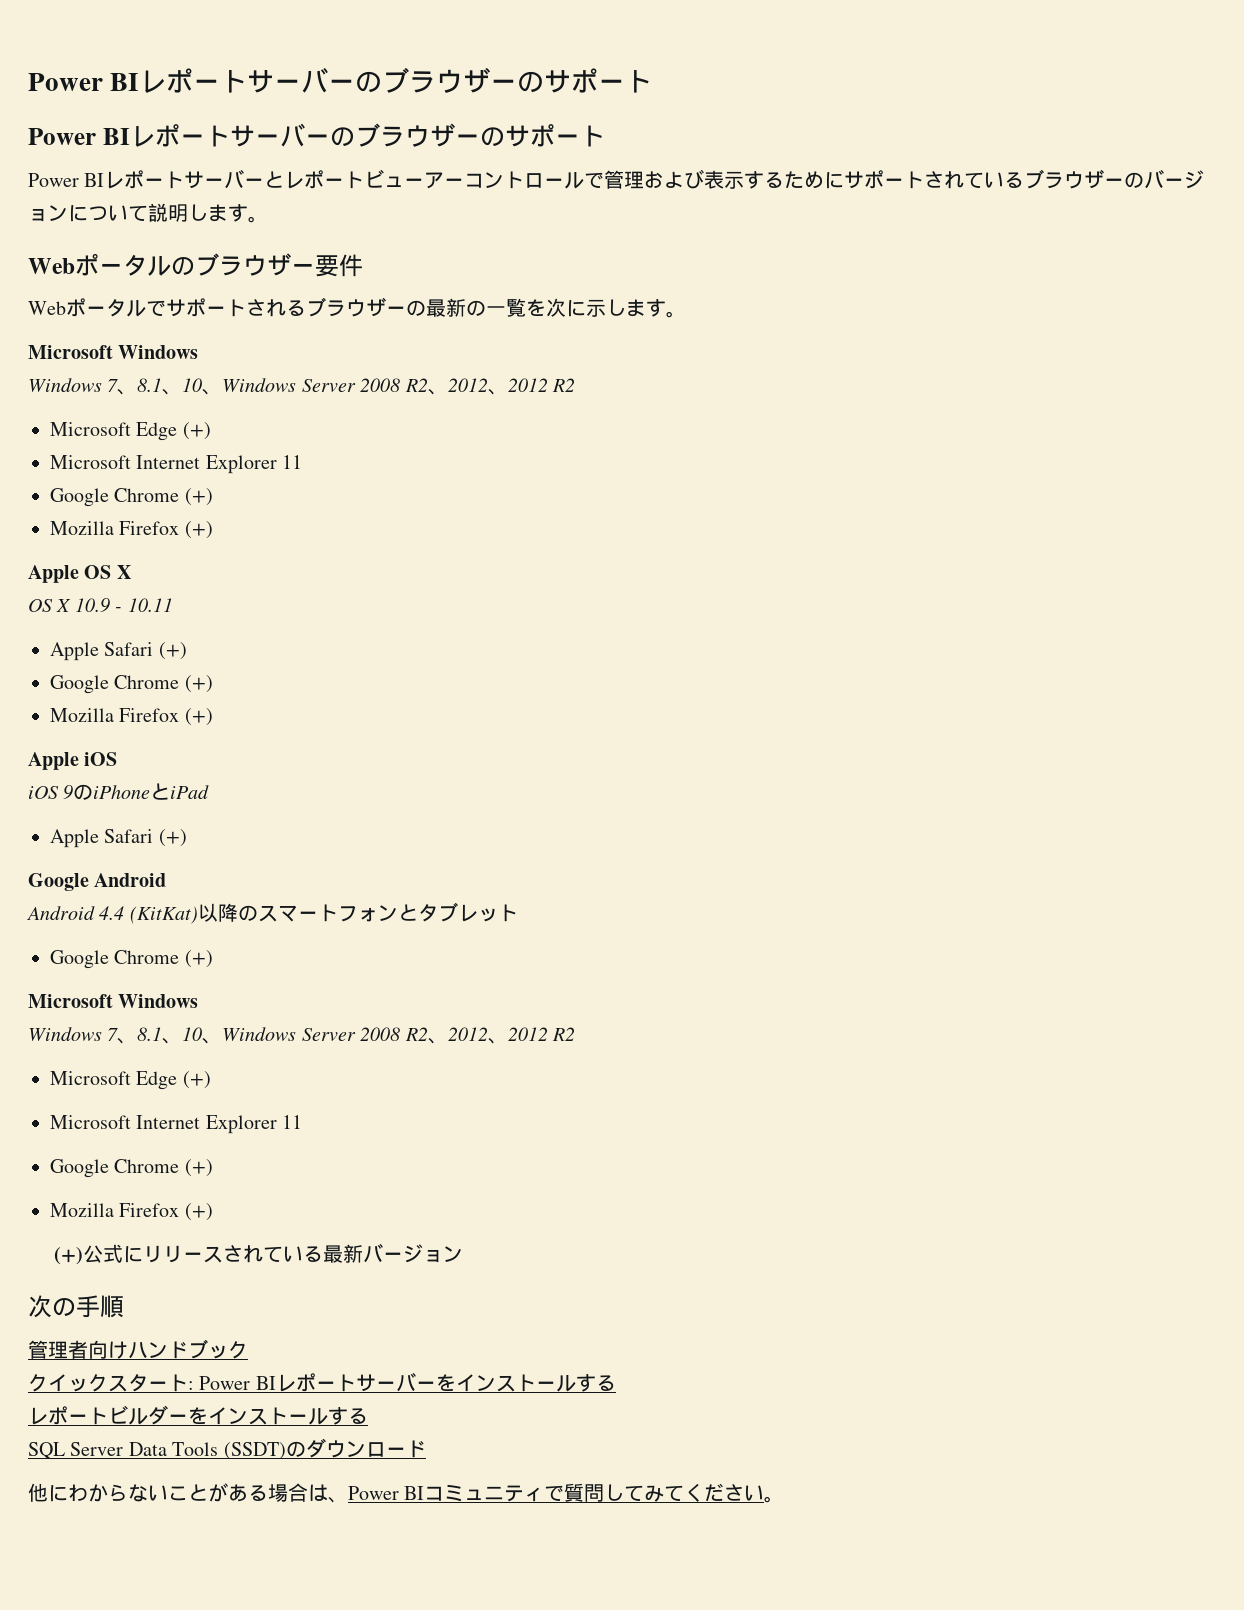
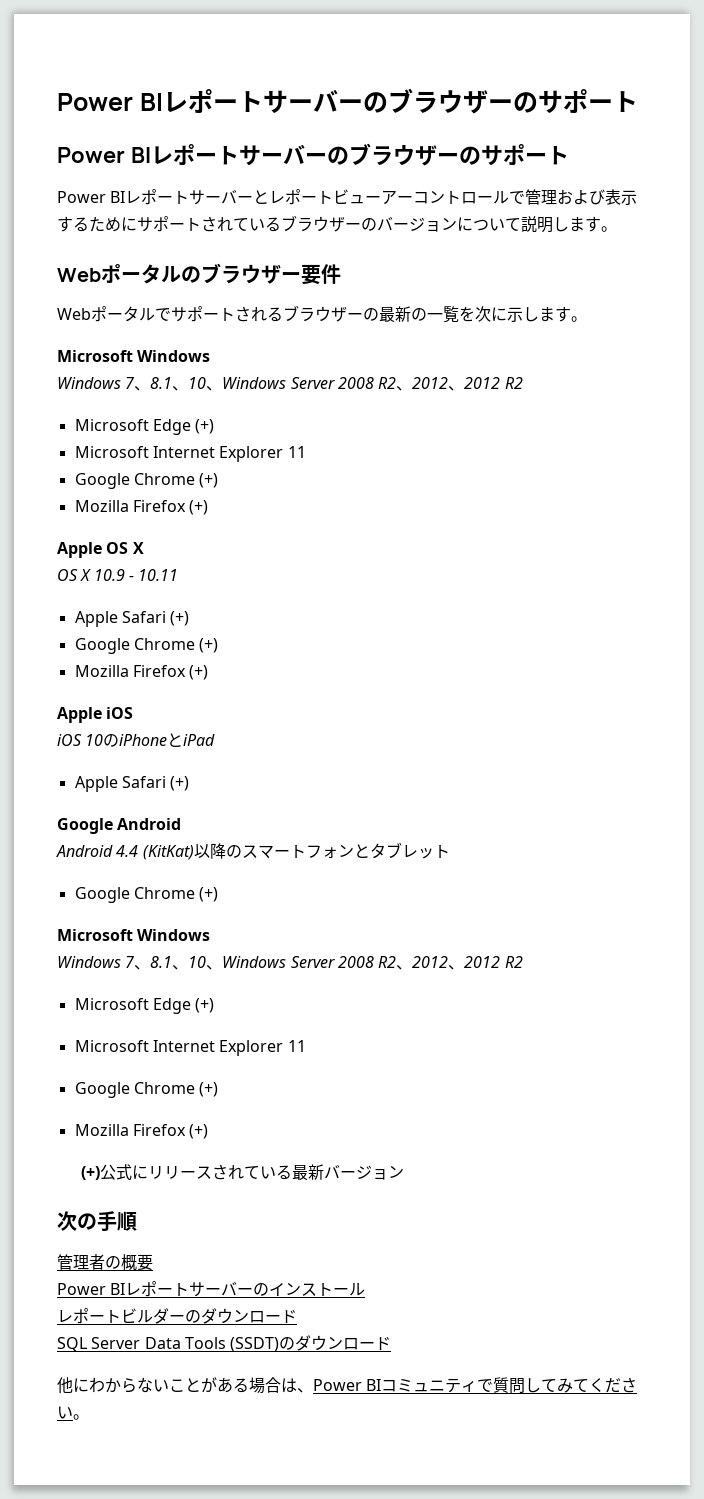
[63,785,74,799] 9 -> [85,734,104,746] 10
[88,1339,248,1359] [28,1372,616,1392] 向けハンドブック // クイックスタート: Power BIレポートサーバーをインストールする -> [105,1254,153,1271] [57,1281,366,1297] の概要 // Power BIレポートサーバーのインストール
[188,1407,368,1425] をインストールする -> [185,1308,297,1324] のダウンロード

